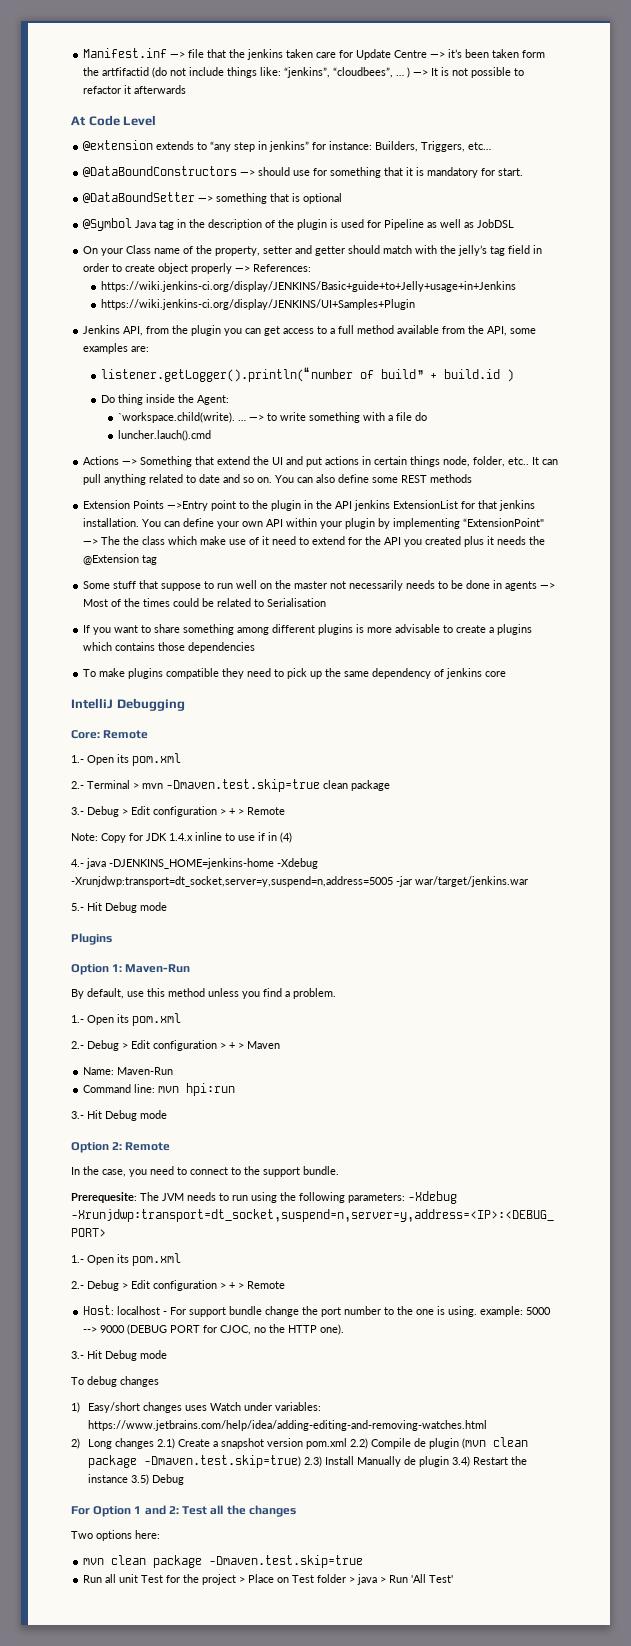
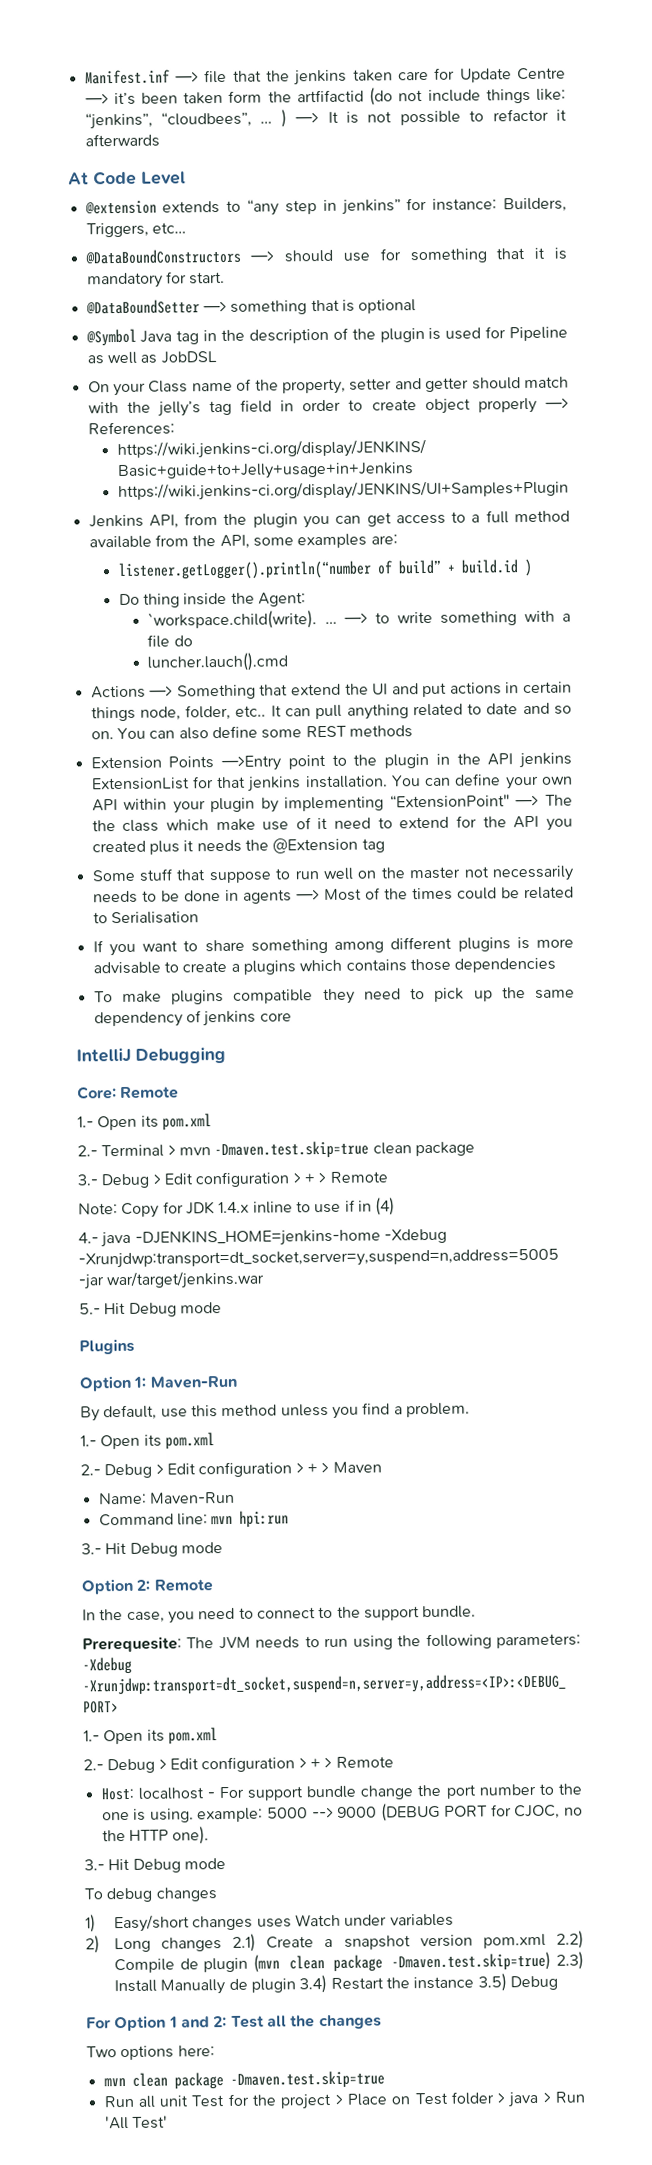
[275,1402,322,1411] [88,1420,488,1431] variables: https://www.jetbrains.com/help/idea/adding-editing-and-removing-watches.html -> [389,1913,454,1927] variables

